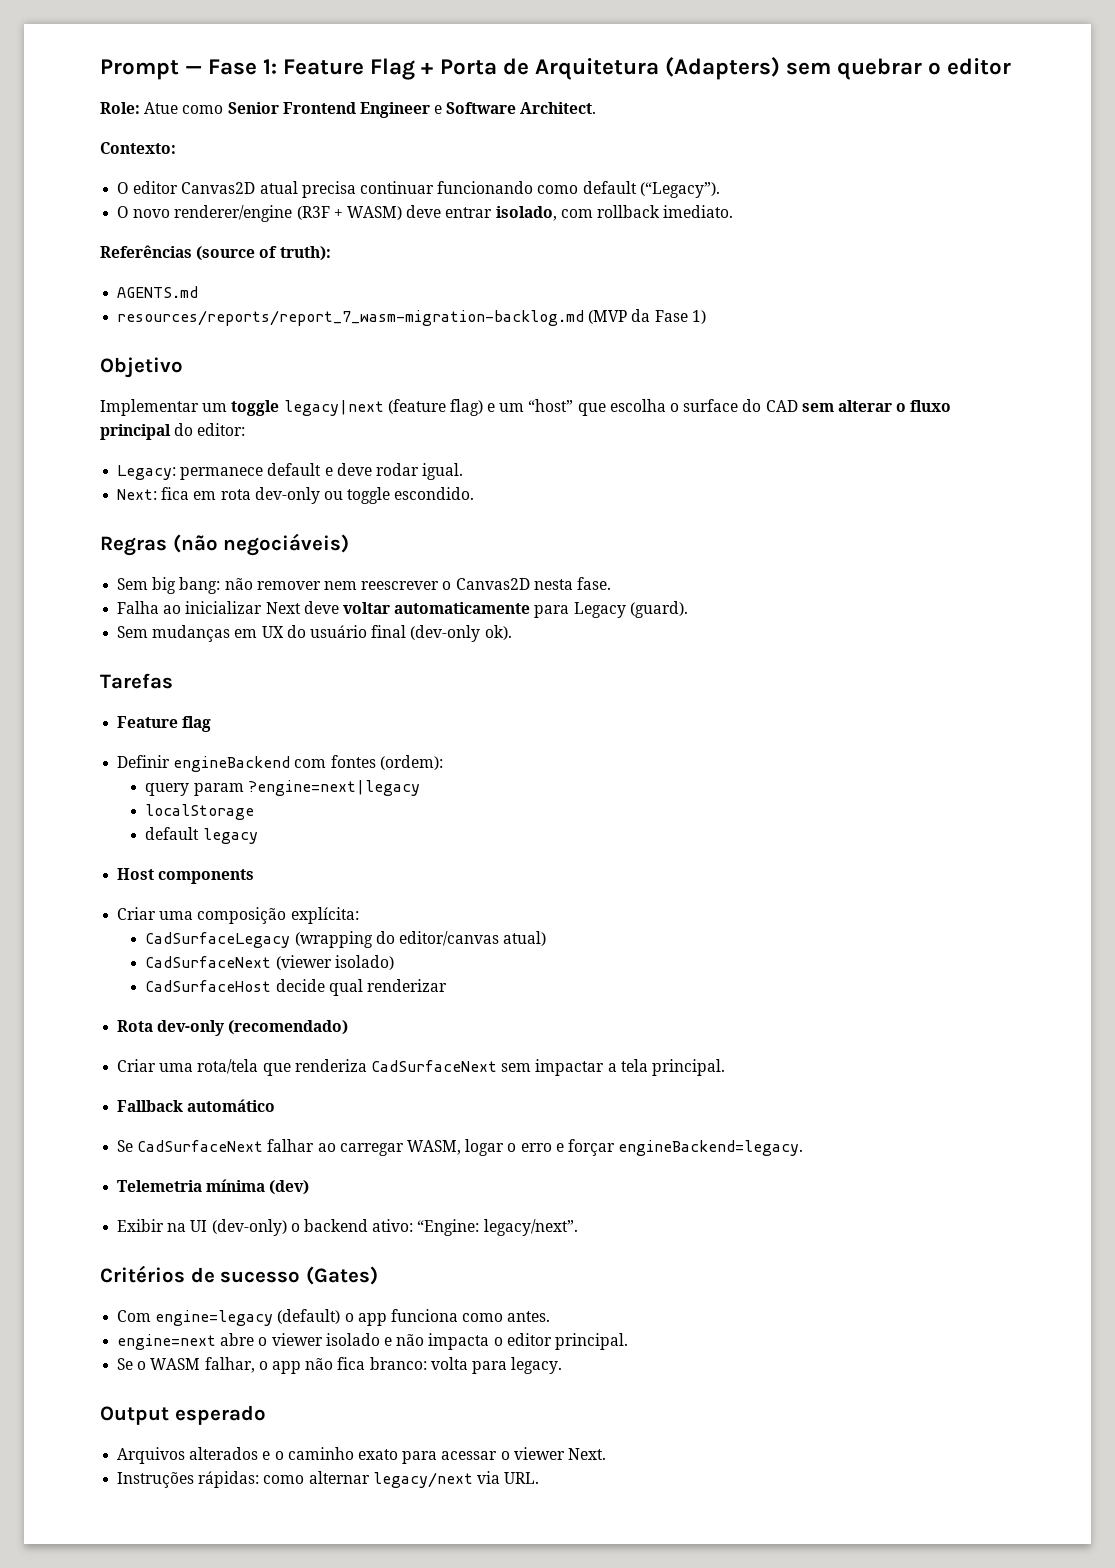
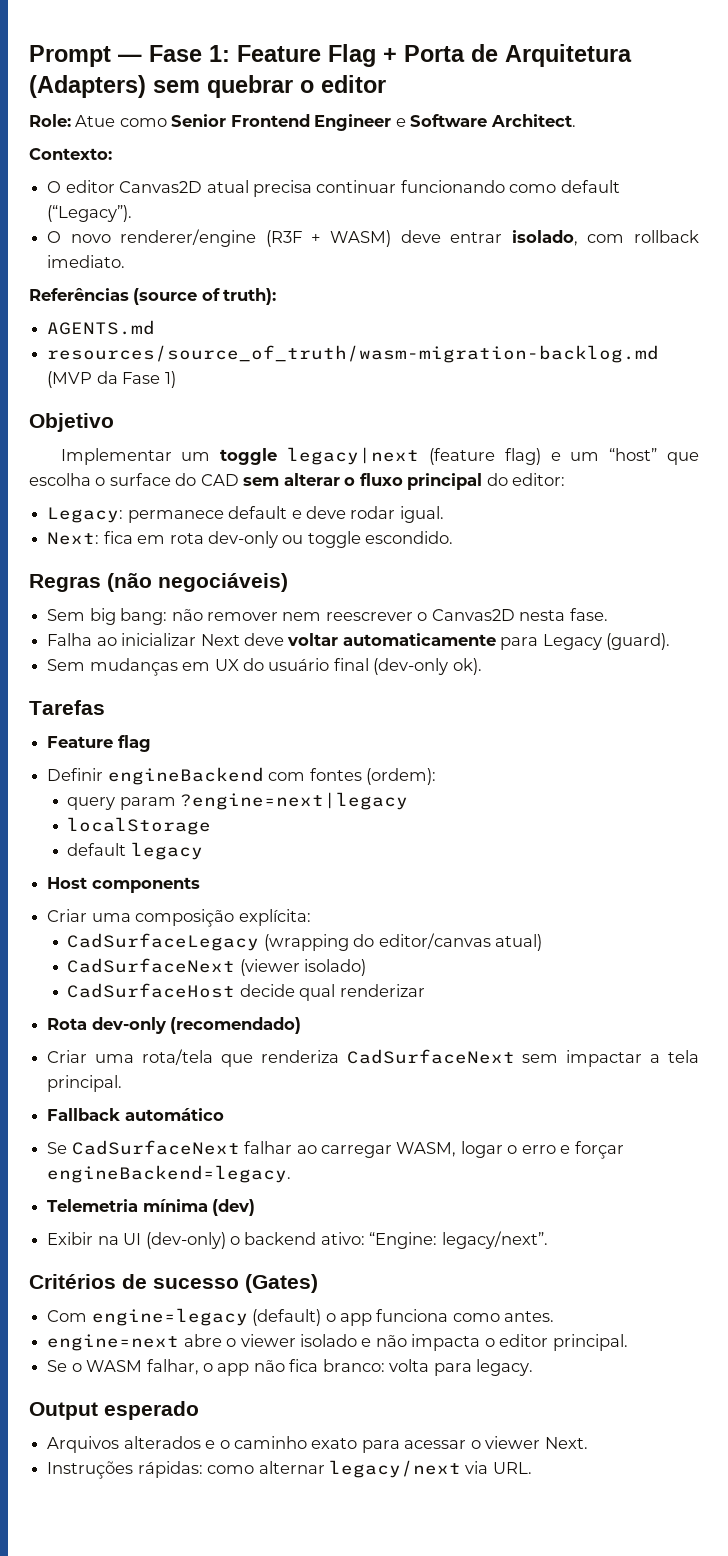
[117,310,585,326] resources/reports/report_7_wasm-migration-backlog.md -> [47,345,660,363] resources/source_of_truth/wasm-migration-backlog.md

